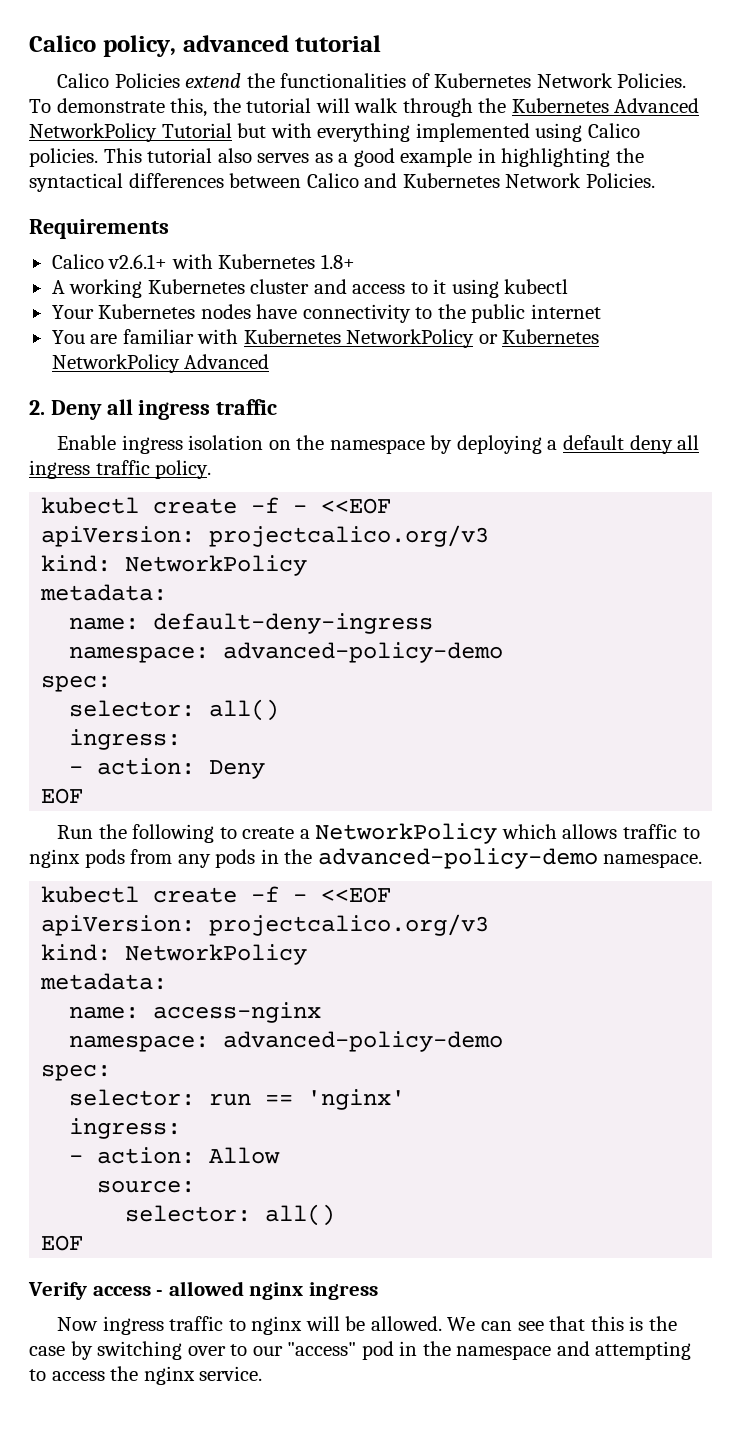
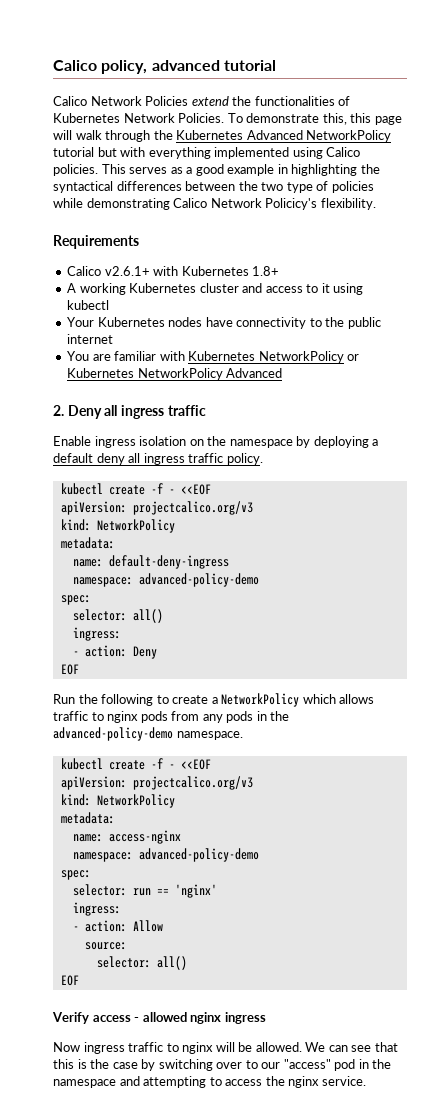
(110, 80) none -> [90,96,142,106] Network
[212,98,312,113] the tutorial -> [350,113,402,125] this page
[161,123,232,138] Tutorial -> [53,147,94,157] tutorial
[147,148,252,163] tutorial also -> (126, 169) none
[306,173,655,188] Calico and Kubernetes Network Policies. -> [238,181,374,193] [53,198,376,210] the two type of policies while demonstrating Calico Network Policicy's flexibility.

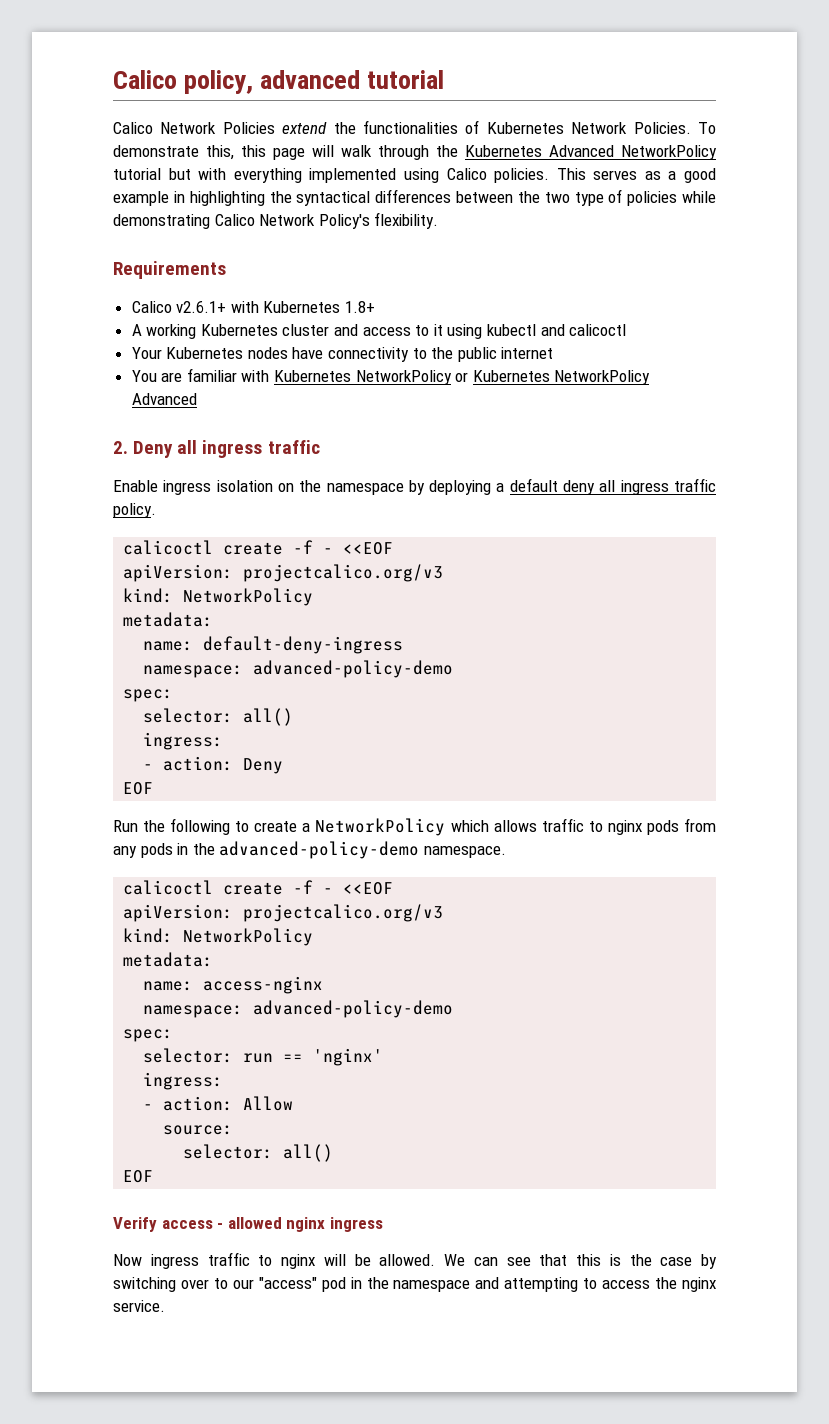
[265,198,318,210] Policicy's -> [318,214,370,229] Policy's
(110, 305) none -> [540,324,627,336] and calicoctl
[60,483,103,495] kubectl -> [123,540,214,555] calicoctl
[60,758,103,770] kubectl -> [123,880,214,895] calicoctl

